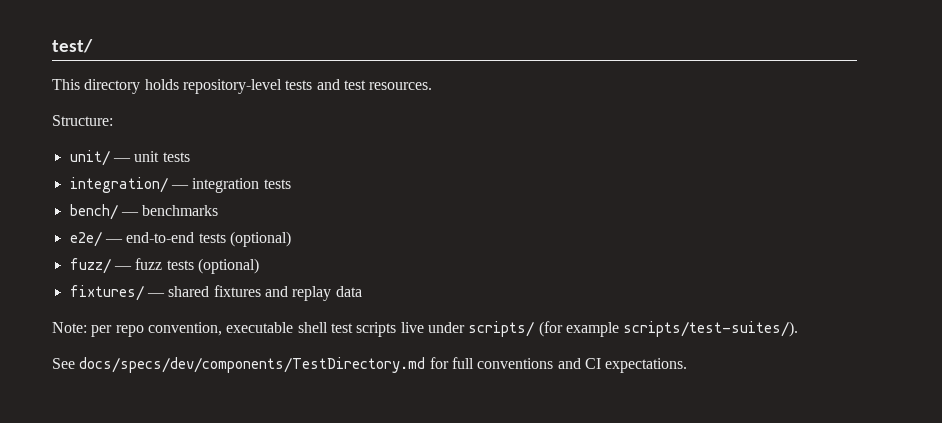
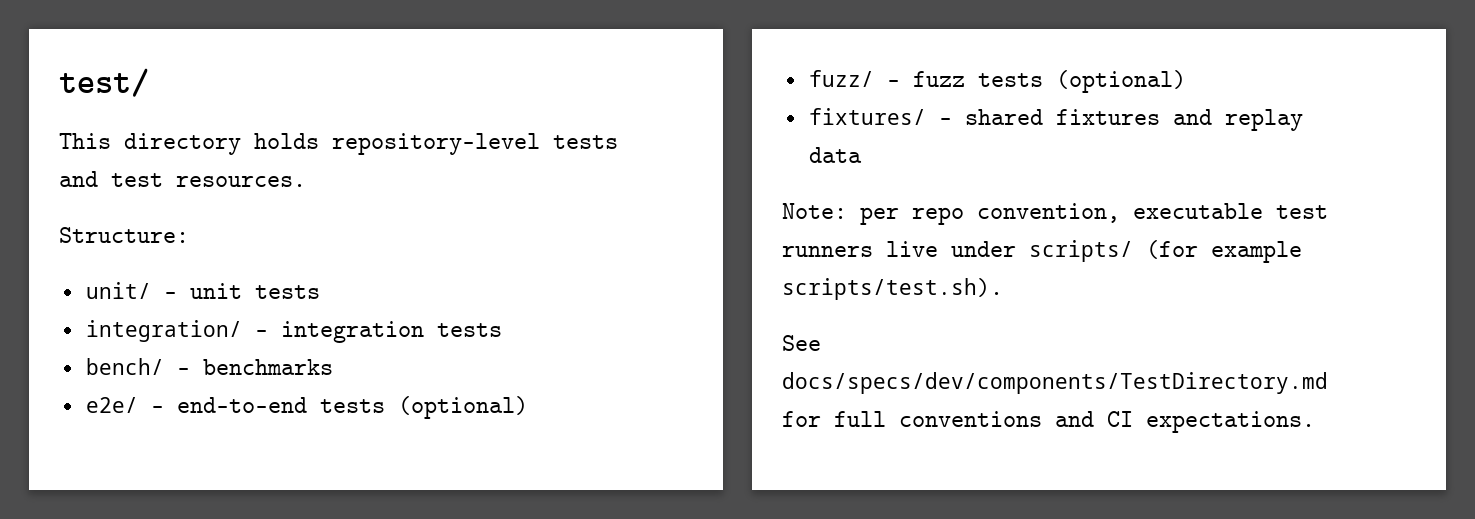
[297,322,397,337] shell test scripts -> [1276,205,1328,219] [782,246,873,257] test runners
[623,321,799,337] scripts/test-suites/). -> [782,278,1003,300] scripts/test.sh).

